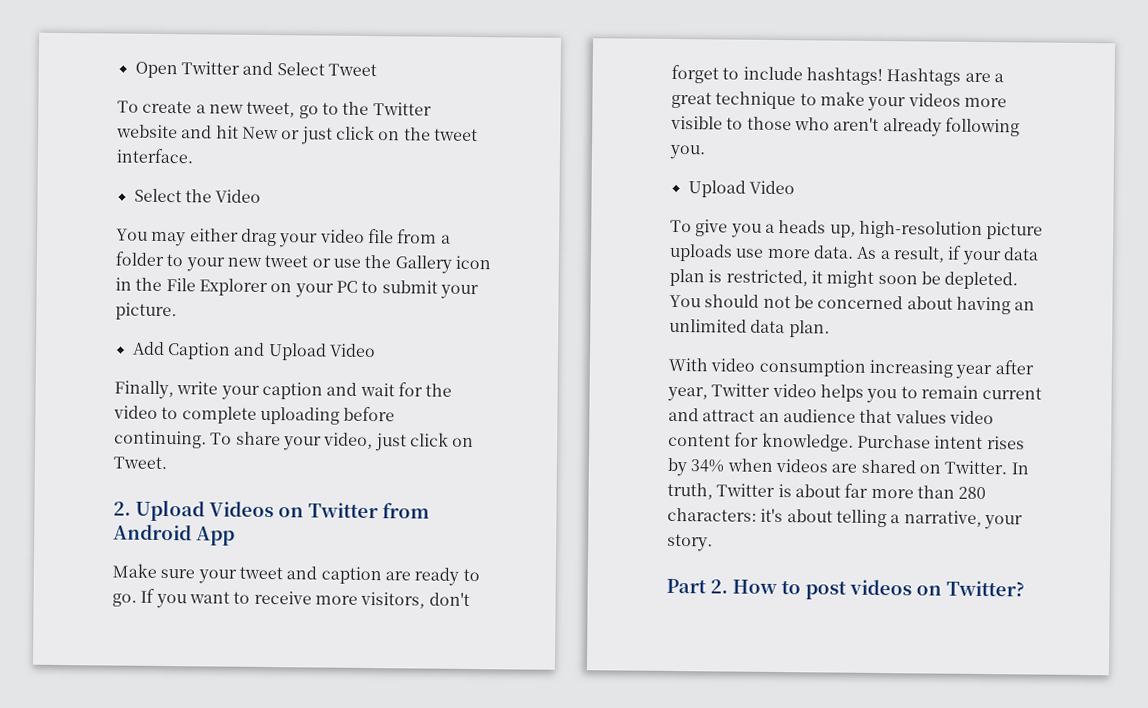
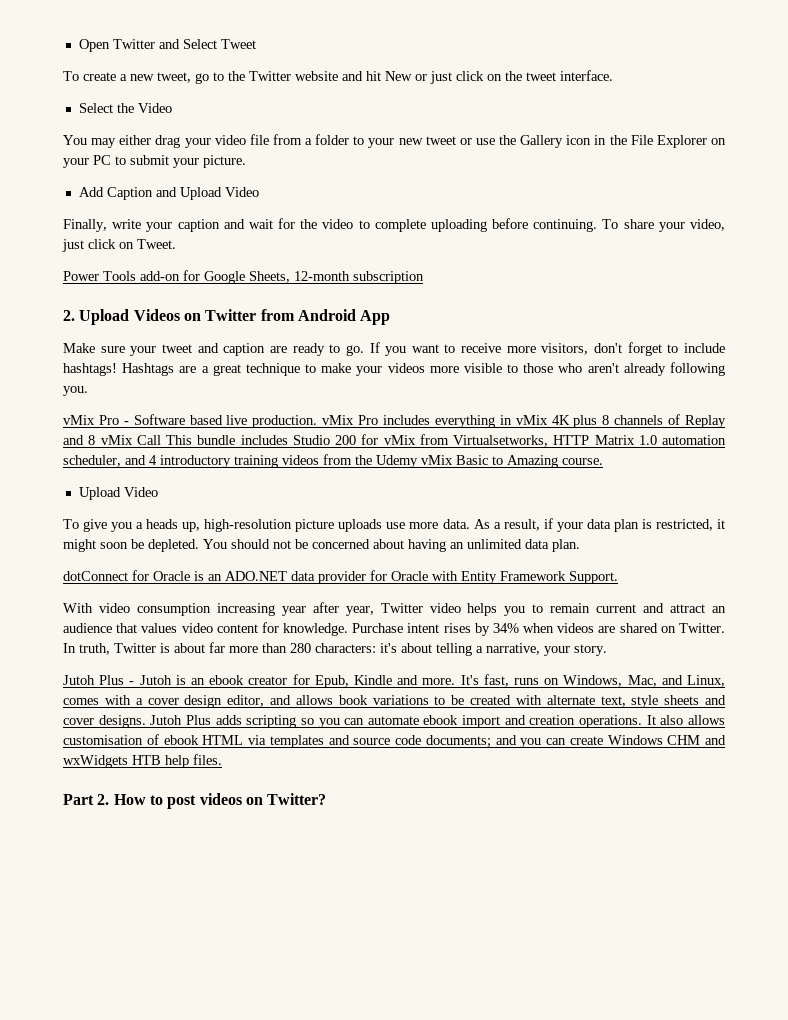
(167, 463) none -> [63,270,424,284] // Power Tools add-on for Google Sheets, 12-month subscription
(706, 152) none -> [63,414,727,428] [63,434,726,447] [63,454,603,468] // vMix Pro - Software based live production. vMix Pro includes everything in vMix 4K plus 8 channels of Replay and 8 vMix Call This bundle includes Studio 200 for vMix from Virtualsetworks, HTTP Matrix 1.0 automation scheduler, and 4 introductory training videos from the Udemy vMix Basic to Amazing course.
(830, 329) none -> [63,570,618,584] // dotConnect for Oracle is an ADO.NET data provider for Oracle with Entity Framework Support.
(713, 542) none -> [63,674,725,688] [63,695,726,708] [63,715,725,728] [63,734,726,748] [63,754,222,768] // Jutoh Plus - Jutoh is an ebook creator for Epub, Kindle and more. It's fast, runs on Windows, Mac, and Linux, comes with a cover design editor, and allows book variations to be created with alternate text, style sheets and cover designs. Jutoh Plus adds scripting so you can automate ebook import and creation operations. It also allows customisation of ebook HTML via templates and source code documents; and you can create Windows CHM and wxWidgets HTB help files.

